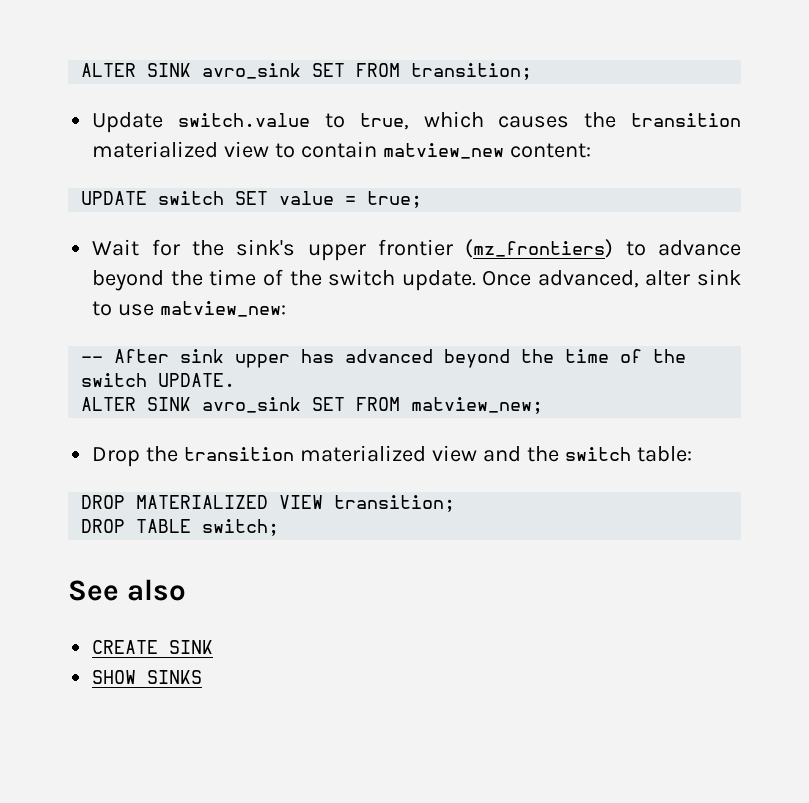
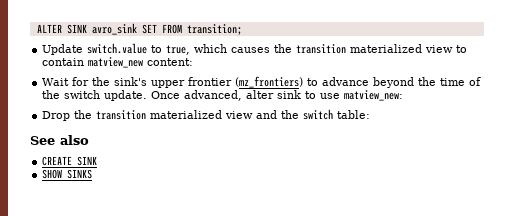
[81,191,423,208] // UPDATE switch SET value = true; -> (194, 62) none
[81,349,687,368] [81,373,236,387] [81,397,544,414] // -- After sink upper has advanced beyond the time of the switch UPDATE. // ALTER SINK avro_sink SET FROM matview_new; -> (404, 95) none
[81,495,456,512] [81,519,280,536] // DROP MATERIALIZED VIEW transition; // DROP TABLE switch; -> (371, 114) none

